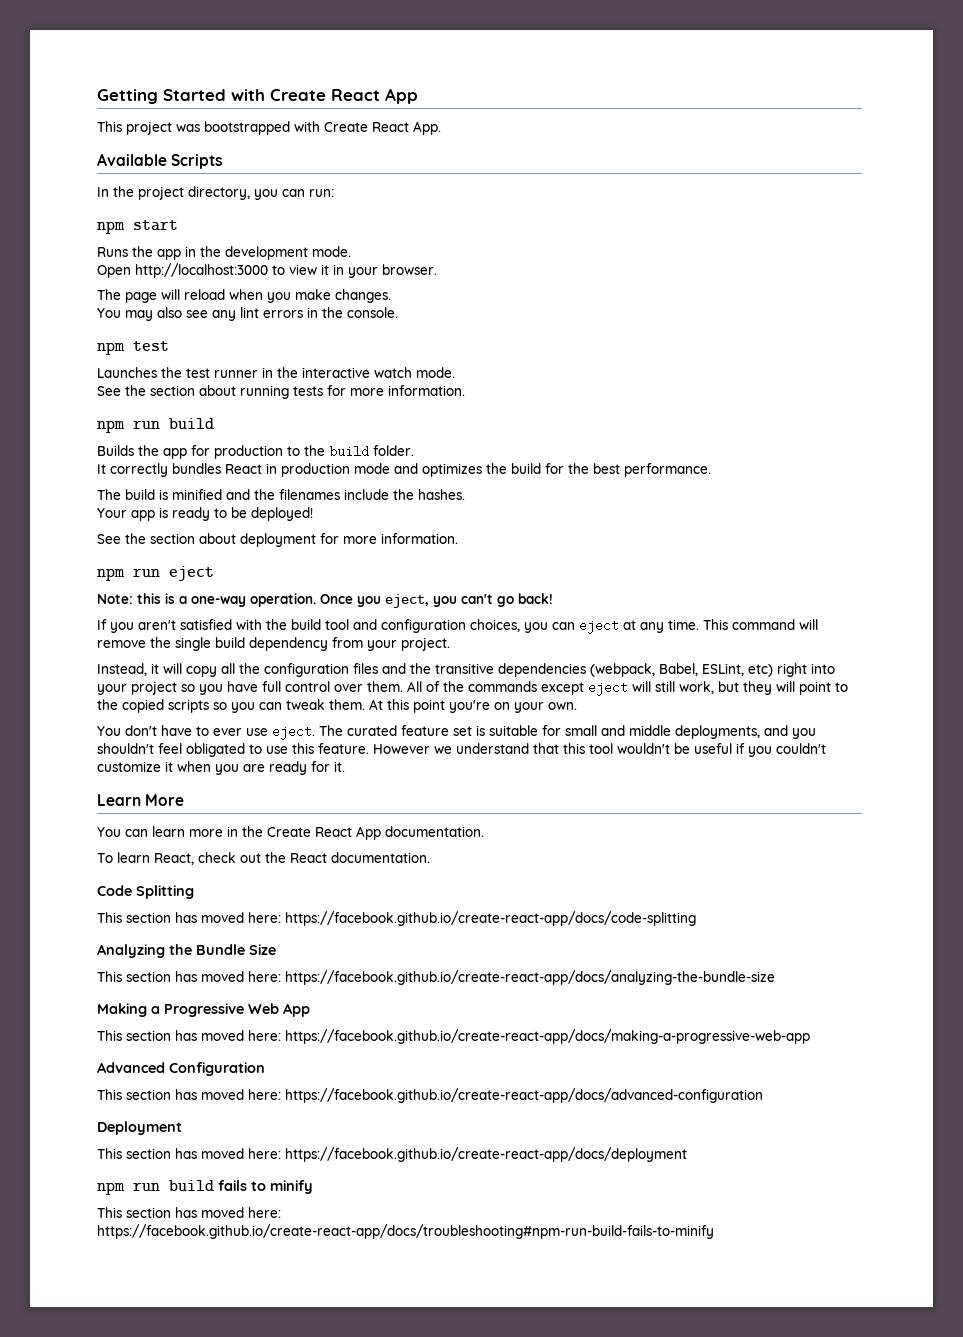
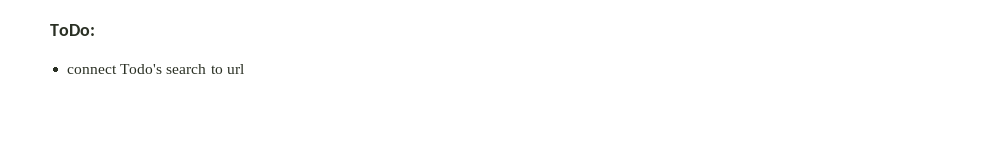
[97,88,418,104] [97,121,441,135] [97,153,223,169] [97,186,334,200] [97,220,178,234] [97,246,351,260] [97,263,437,278] [97,289,391,303] [97,307,398,321] [97,341,169,355] [97,367,455,378] [97,385,465,399] [97,418,214,433] [97,445,414,459] [97,463,711,477] [97,489,465,500] [97,507,313,521] [97,533,458,547] [97,566,214,581] [97,593,553,608] [97,619,818,634] [97,637,450,651] [97,663,835,677] [97,681,848,696] [97,699,577,713] [97,725,816,740] [97,743,826,757] [97,761,345,775] [97,794,185,806] [97,826,484,840] [97,852,430,865] [97,885,194,899] [97,911,696,926] [97,944,276,958] [97,970,775,985] [97,1003,310,1017] [97,1029,810,1044] [97,1062,265,1076] [97,1088,763,1103] [97,1121,182,1135] [97,1147,687,1162] [97,1180,313,1195] [97,1207,281,1218] [97,1224,714,1239] Getting Started with Create React App // This project was bootstrapped with Create React App. // Available Scripts // In the project directory, you can run: // npm start // Runs the app in the development mode. // Open http://localhost:3000 to view it in your browser. // The page will reload when you make changes. // You may also see any lint errors in the console. // npm test // Launches the test runner in the interactive watch mode. // See the section about running tests for more information. // npm run build // Builds the app for production to the build folder. // It correctly bundles React in production mode and optimizes the build for the best performance. // The build is minified and the filenames include the hashes. // Your app is ready to be deployed! // See the section about deployment for more information. // npm run eject // Note: this is a one-way operation. Once you eject, you can't go back! // If you aren't satisfied with the build tool and configuration choices, you can eject at any time. This command will remove the single build dependency from your project. // Instead, it will copy all the configuration files and the transitive dependencies (webpack, Babel, ESLint, etc) right into your project so you have full control over them. All of the commands except eject will still work, but they will point to the copied scripts so you can tweak them. At this point you're on your own. // You don't have to ever use eject. The curated feature set is suitable for small and middle deployments, and you shouldn't feel obligated to use this feature. However we understand that this tool wouldn't be useful if you couldn't customize it when you are ready for it. // Learn More // You can learn more in the Create React App documentation. // To learn React, check out the React documentation. // Code Splitting // This section has moved here: https://facebook.github.io/create-react-app/docs/code-splitting // Analyzing the Bundle Size // This section has moved here: https://facebook.github.io/create-react-app/docs/analyzing-the-bundle-size // Making a Progressive Web App // This section has moved here: https://facebook.github.io/create-react-app/docs/making-a-progressive-web-app // Advanced Configuration // This section has moved here: https://facebook.github.io/create-react-app/docs/advanced-configuration // Deployment // This section has moved here: https://facebook.github.io/create-react-app/docs/deployment // npm run build fails to minify // This section has moved here: https://facebook.github.io/create-react-app/docs/troubleshooting#npm-run-build-fails-to-minify -> [50,24,95,36] [67,64,244,74] ToDo: // connect Todo's search to url

